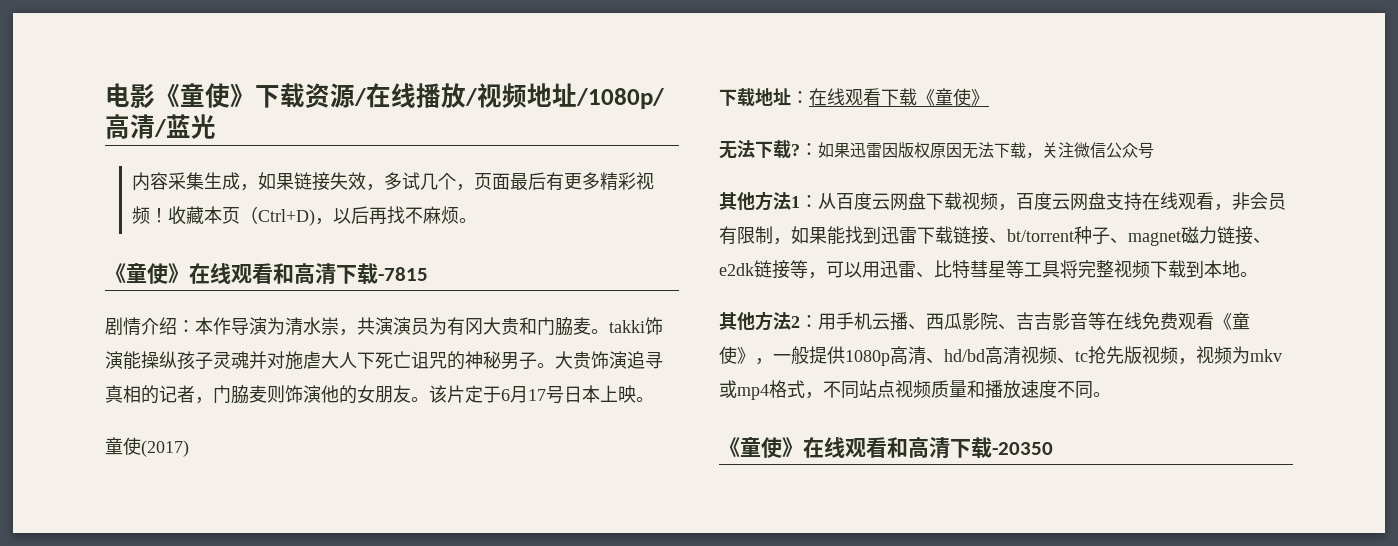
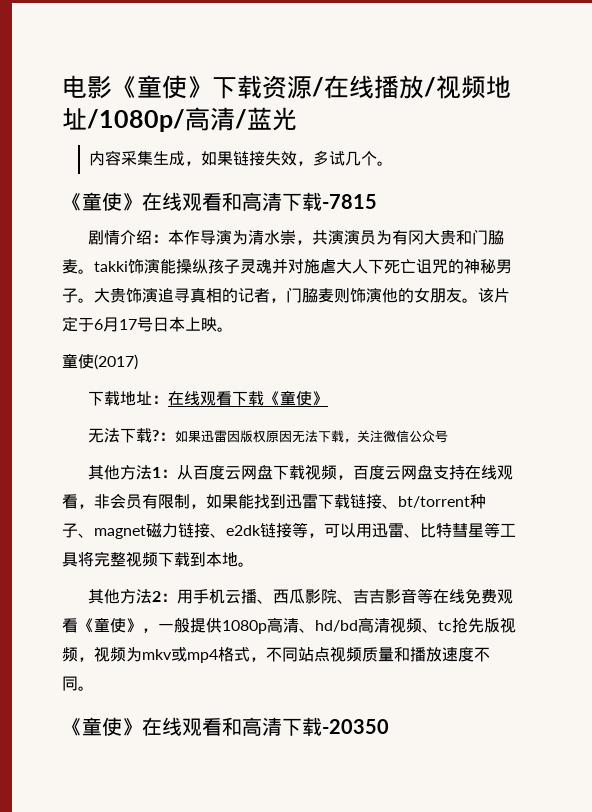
[455,172,654,191] [131,206,459,226] ，页面最后有更多精彩视频！收藏本页（Ctrl+D)，以后再找不麻烦 -> (377, 158) none

